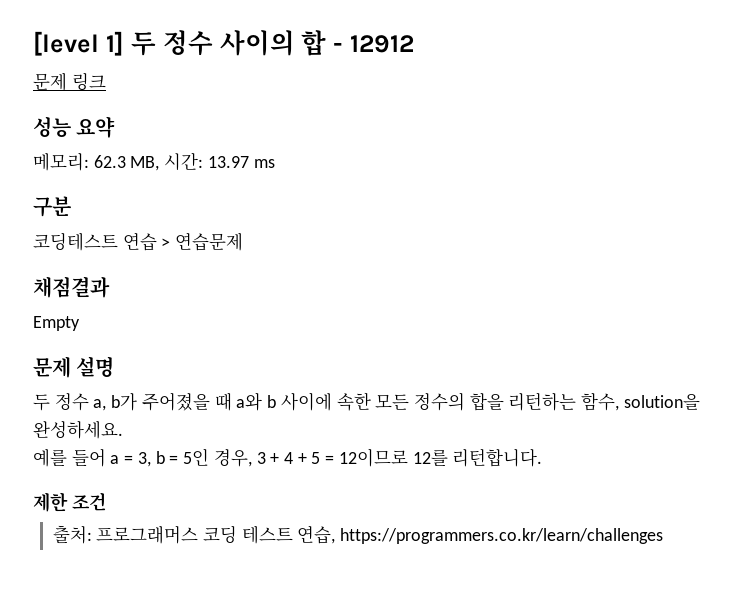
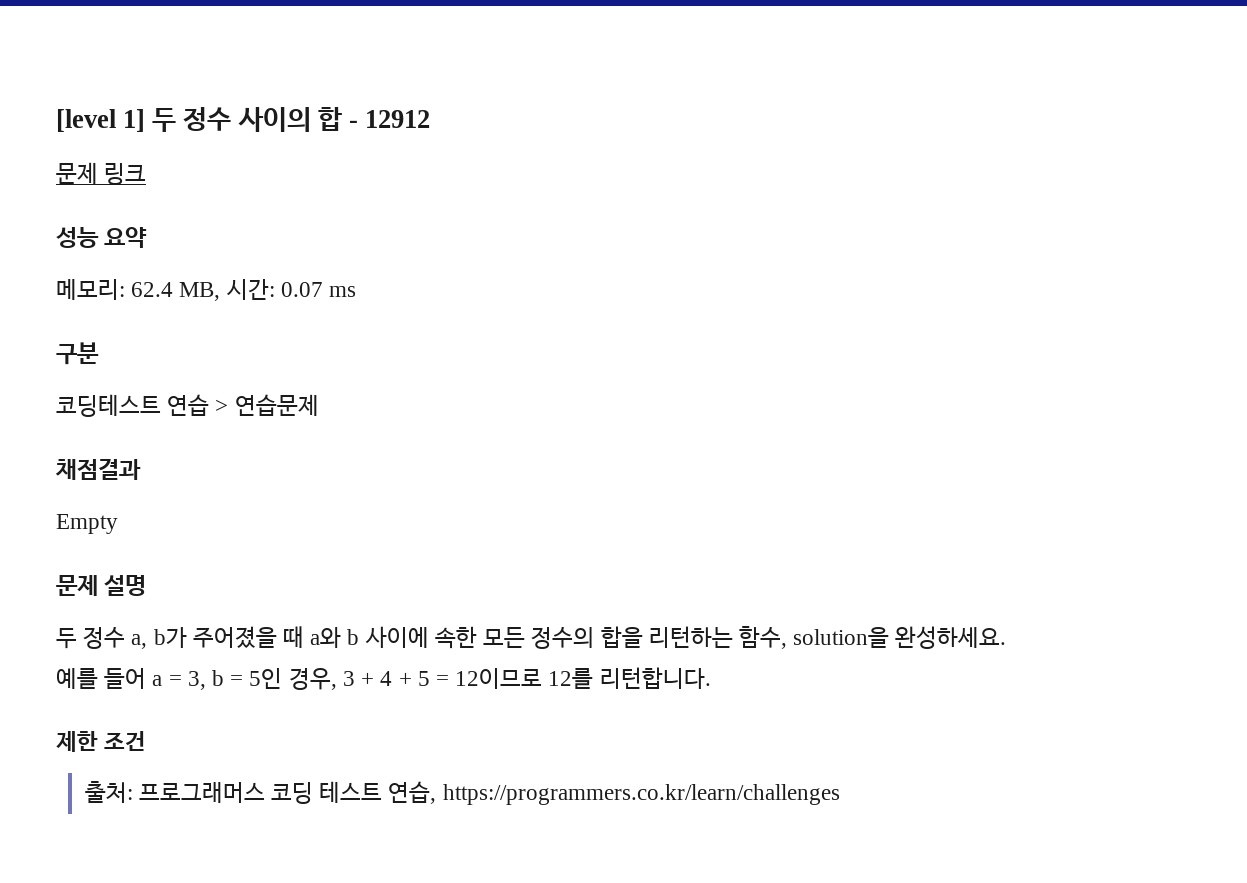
[93,155,126,168] 62.3 -> [131,282,174,297] 62.4
[207,156,249,168] 13.97 -> [280,282,323,297] 0.07

